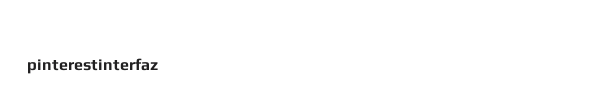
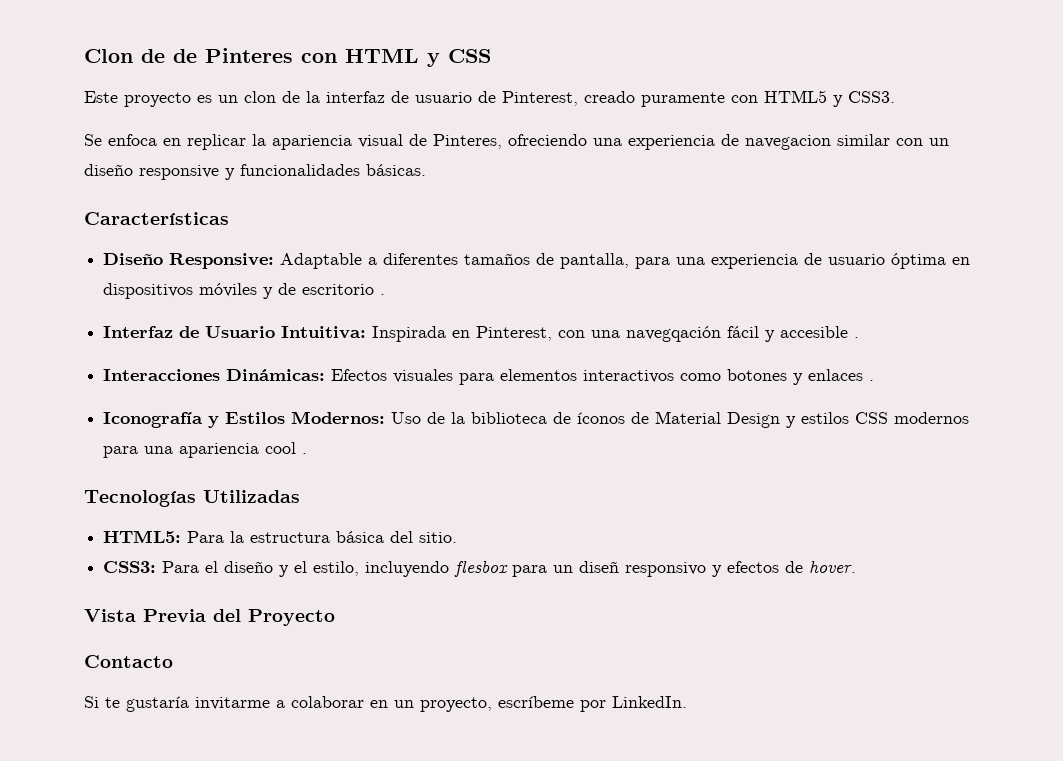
[27,58,158,74] pinterestinterfaz -> [84,48,491,67] [84,90,895,107] [84,134,949,150] [84,164,426,180] [84,212,229,225] [103,253,971,269] [103,283,386,299] [103,326,860,342] [103,369,875,385] [103,411,970,428] [103,442,308,458] [84,490,300,507] [103,530,458,543] [103,560,857,577] [84,609,335,626] [84,655,173,668] [84,696,687,712] Clon de de Pinteres con HTML y CSS // Este proyecto es un clon de la interfaz de usuario de Pinterest, creado puramente con HTML5 y CSS3. // Se enfoca en replicar la apariencia visual de Pinteres, ofreciendo una experiencia de navegacion similar con un diseño responsive y funcionalidades básicas. // Características // Diseño Responsive: Adaptable a diferentes tamaños de pantalla, para una experiencia de usuario óptima en dispositivos móviles y de escritorio . // Interfaz de Usuario Intuitiva: Inspirada en Pinterest, con una navegqación fácil y accesible . // Interacciones Dinámicas: Efectos visuales para elementos interactivos como botones y enlaces . // Iconografía y Estilos Modernos: Uso de la biblioteca de íconos de Material Design y estilos CSS modernos para una apariencia cool . // Tecnologías Utilizadas // HTML5: Para la estructura básica del sitio. // CSS3: Para el diseño y el estilo, incluyendo flesbox para un diseñ responsivo y efectos de hover. // Vista Previa del Proyecto // Contacto // Si te gustaría invitarme a colaborar en un proyecto, escríbeme por LinkedIn.

